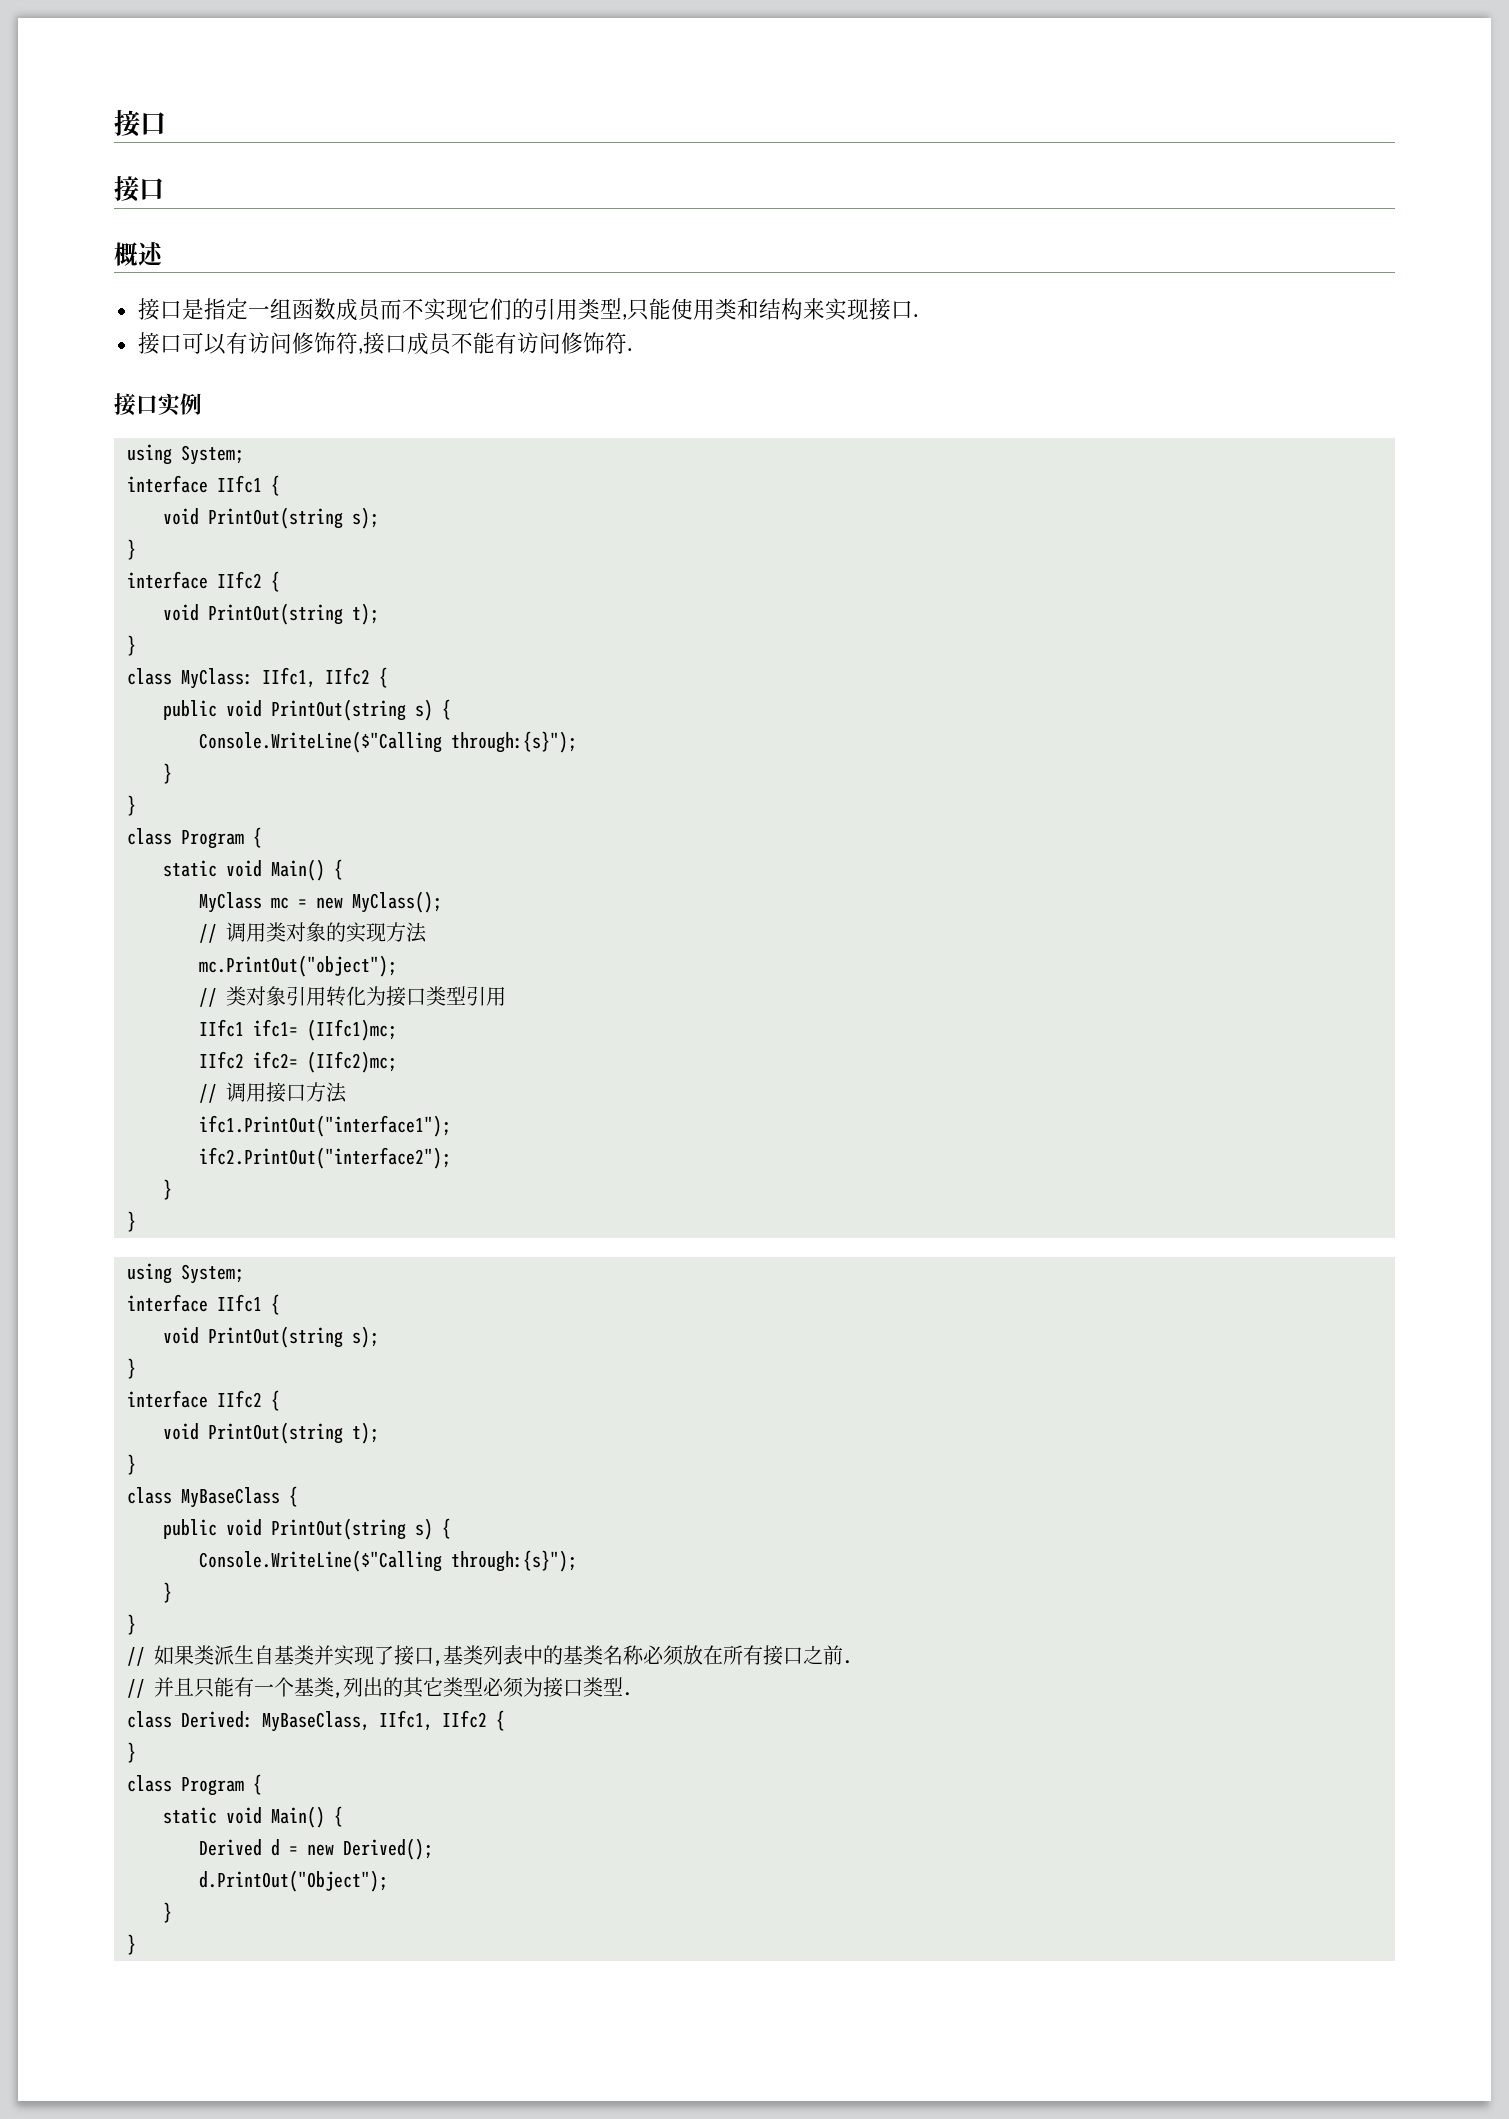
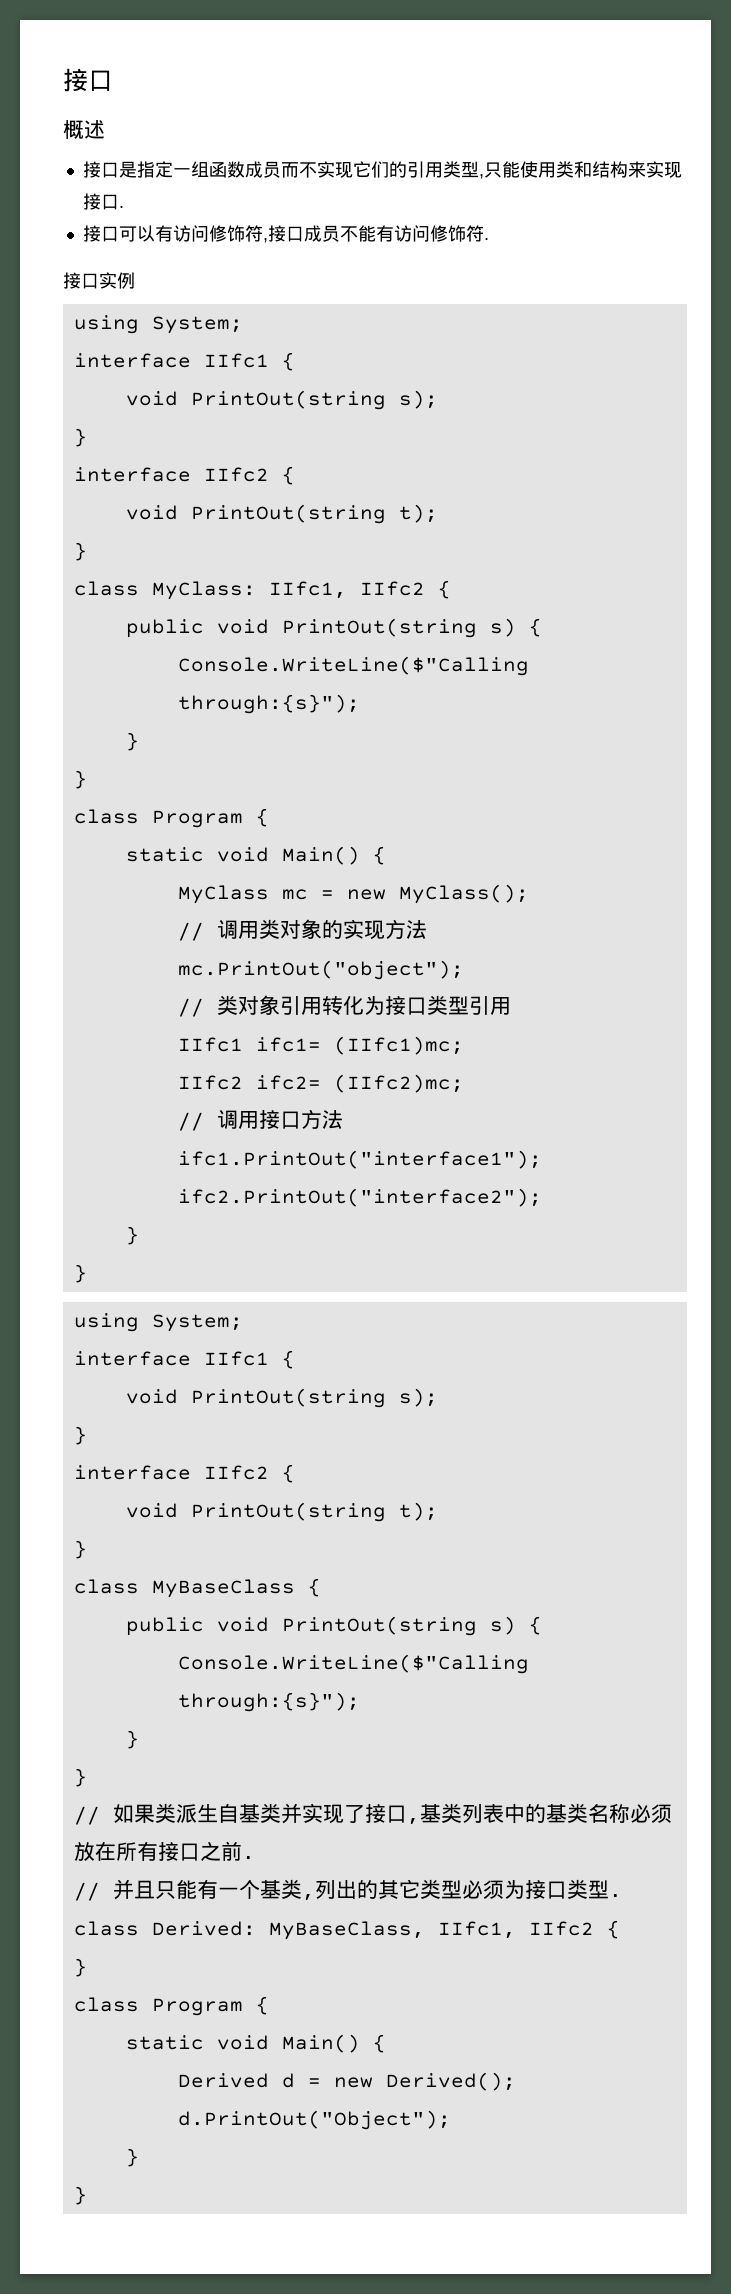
[114,109,166,137] [114,176,164,202] 接口 // 接口 -> [63,68,113,92] 接口

